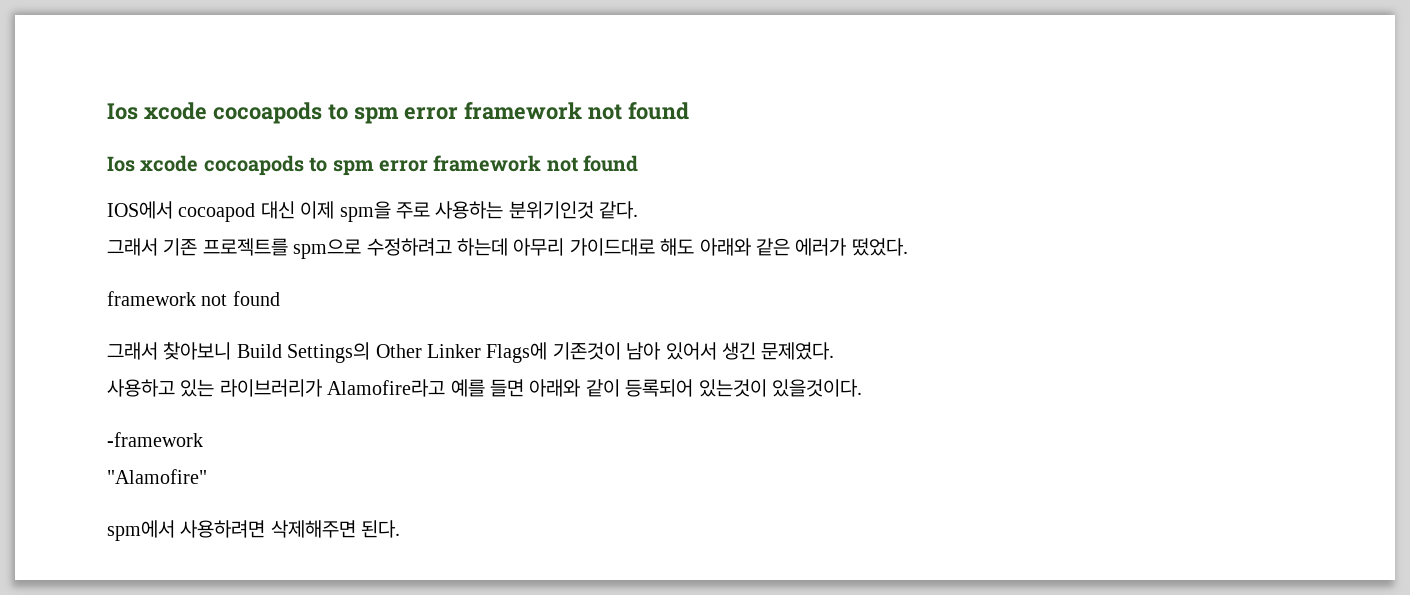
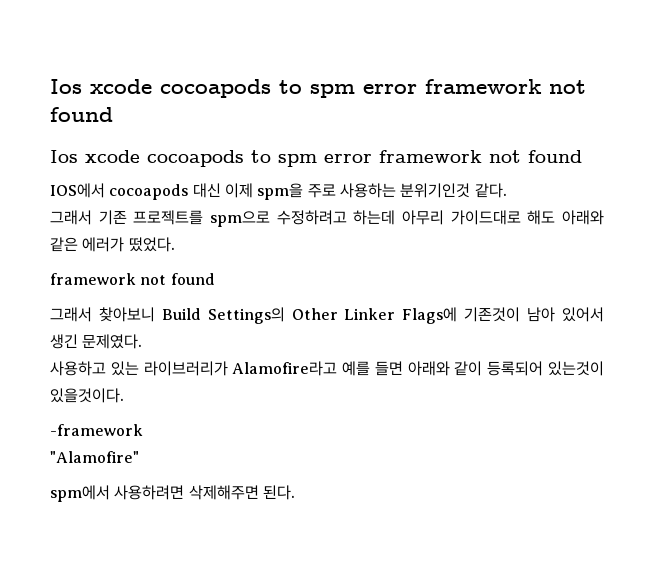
[178,203,256,222] cocoapod -> [109,184,189,200] cocoapods

